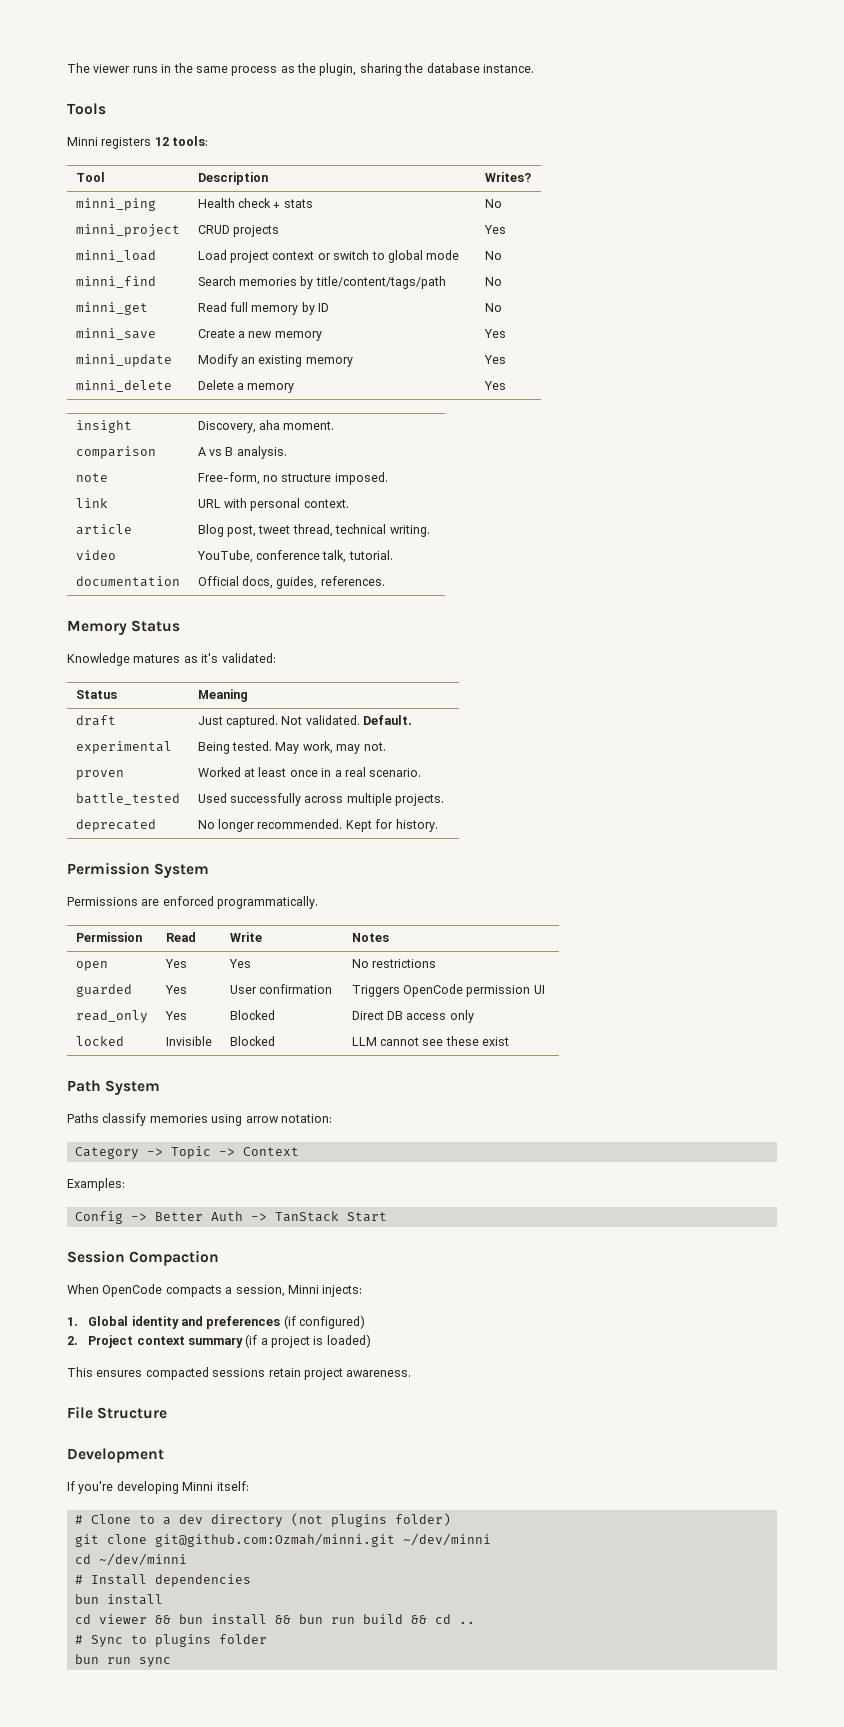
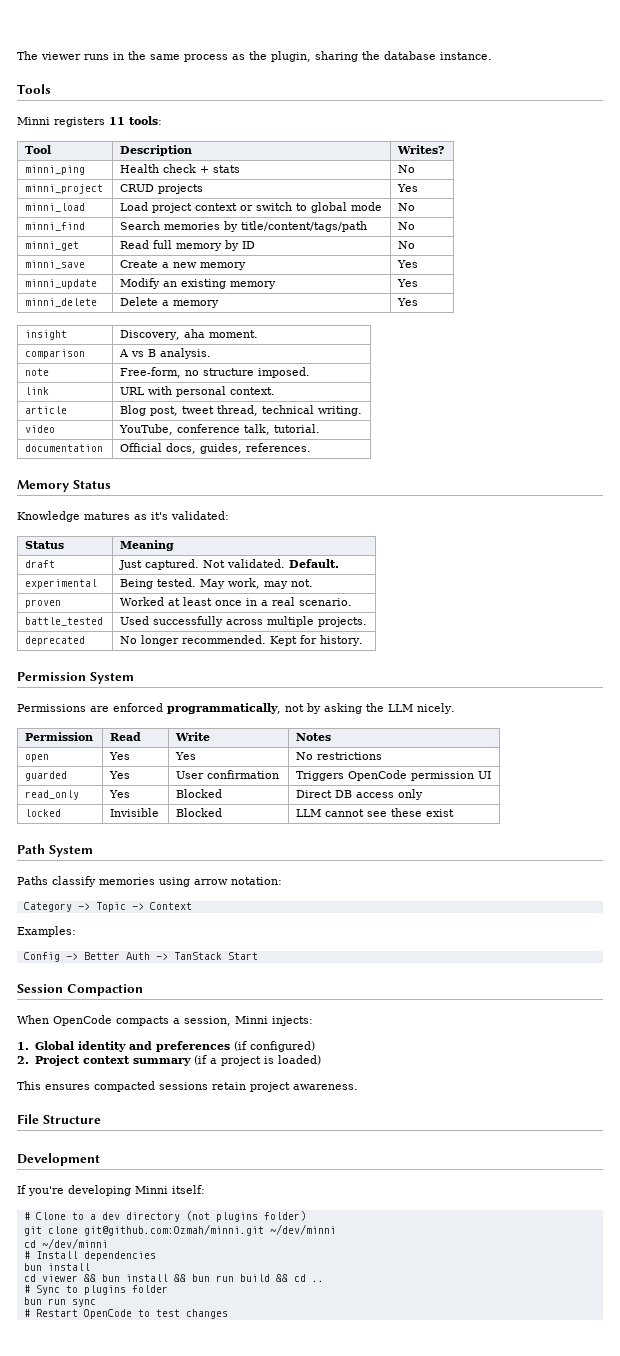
[154,137,169,146] 12 -> [109,117,125,125] 11
[217,896,319,909] programmatically. -> [167,703,455,714] programmatically, not by asking the LLM nicely.
(171, 1662) none -> [23,1309,228,1319] // # Restart OpenCode to test changes

